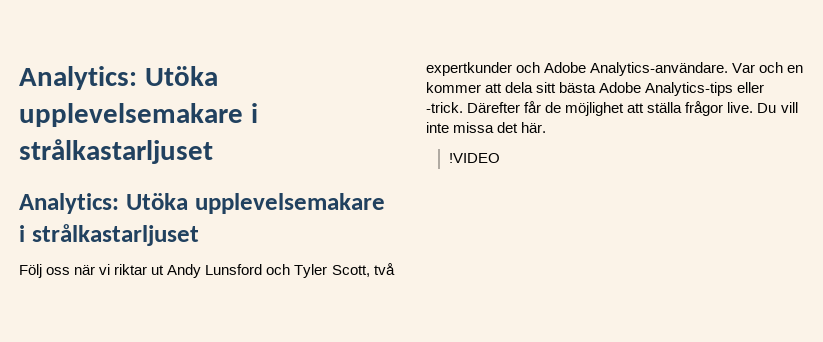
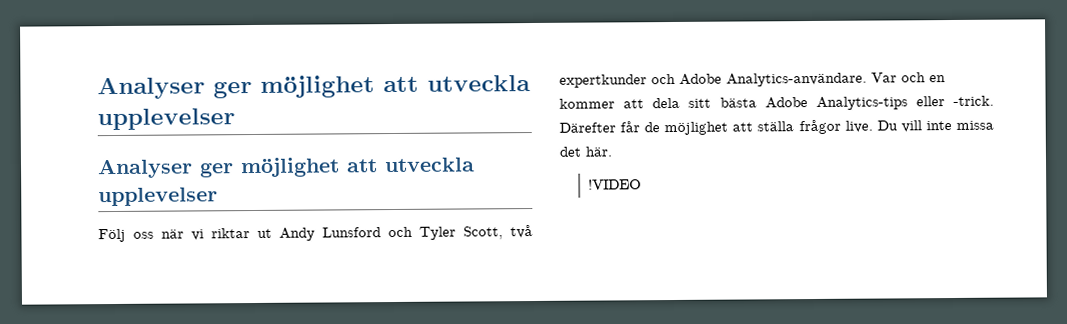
[19,66,218,90] [19,103,258,127] [19,139,213,164] [19,193,385,214] [19,224,199,246] Analytics: Utöka upplevelsemakare i strålkastarljuset // Analytics: Utöka upplevelsemakare i strålkastarljuset -> [97,75,531,100] [97,108,235,131] [97,157,475,179] [98,187,218,207] Analyser ger möjlighet att utveckla upplevelser // Analyser ger möjlighet att utveckla upplevelser

